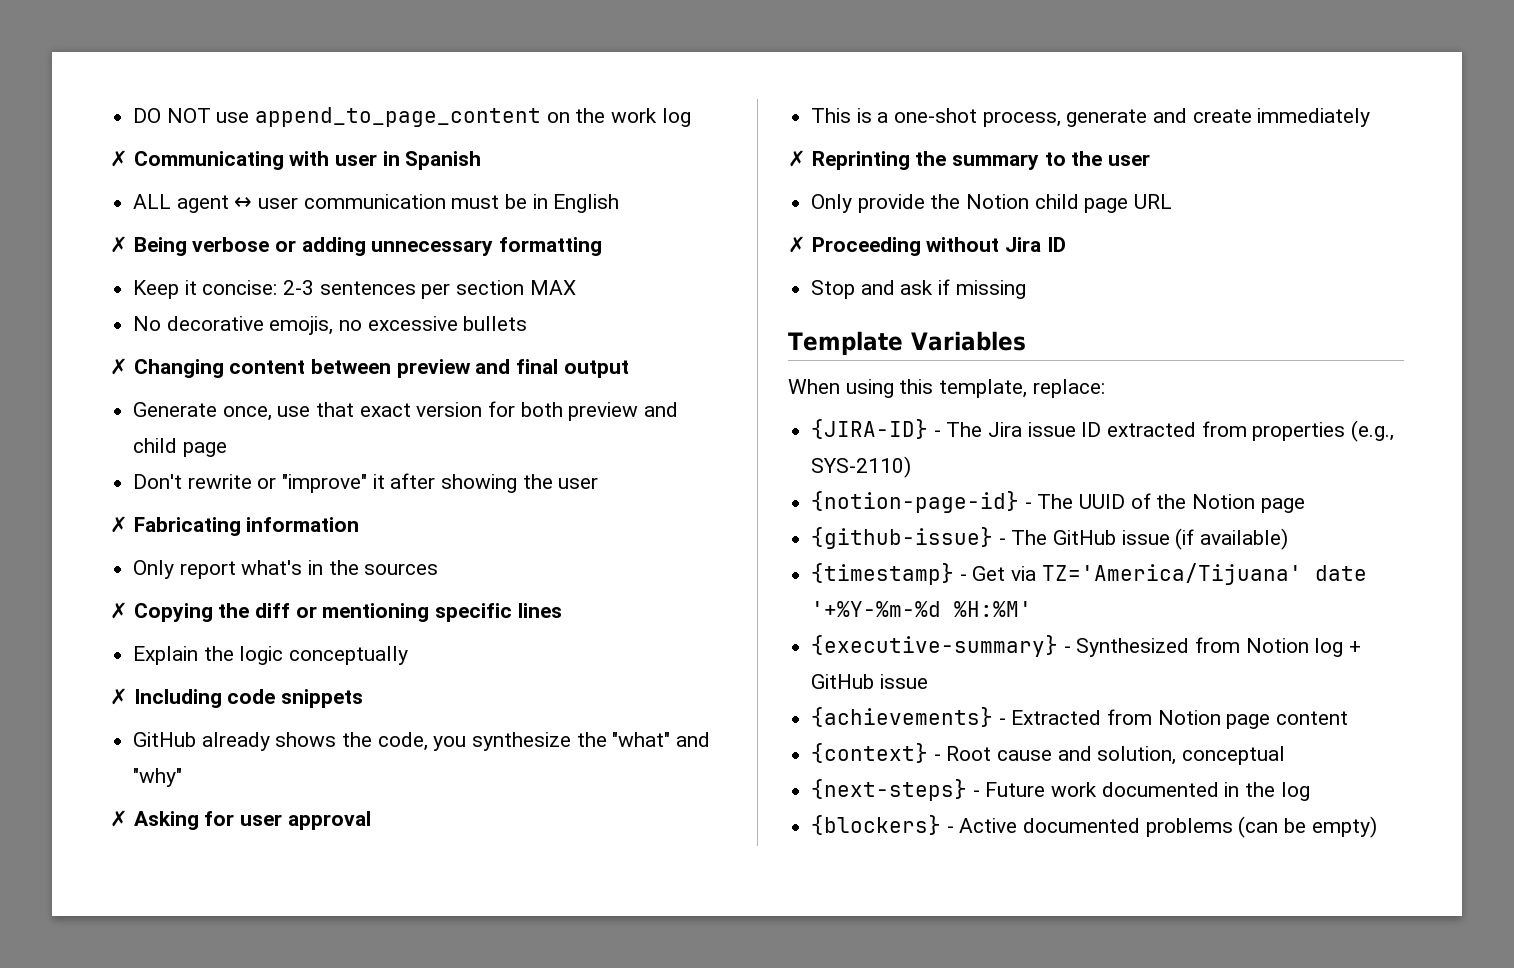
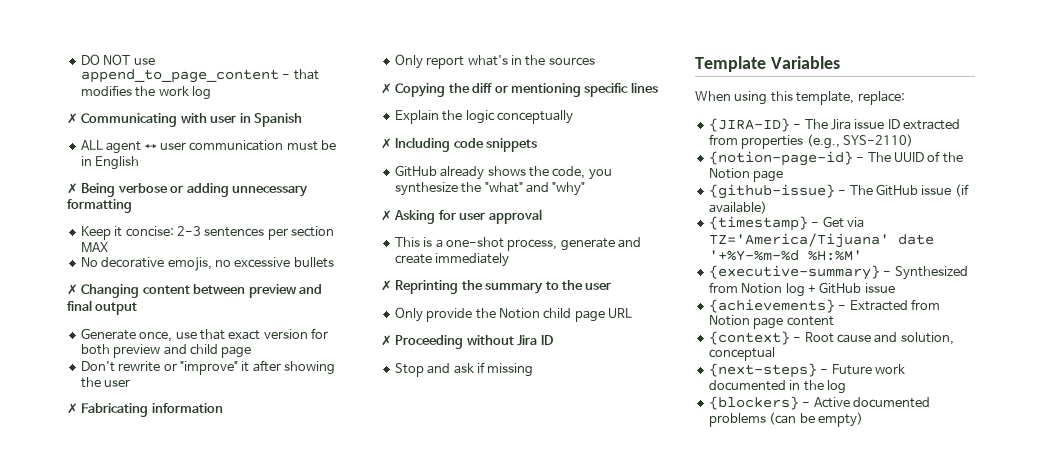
[546,112,570,123] on -> [282,69,319,80] [80,85,132,96] - that modifies

